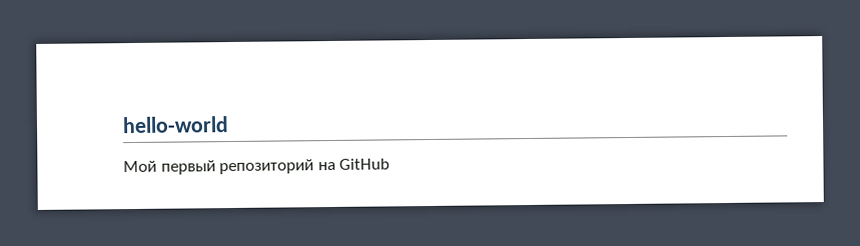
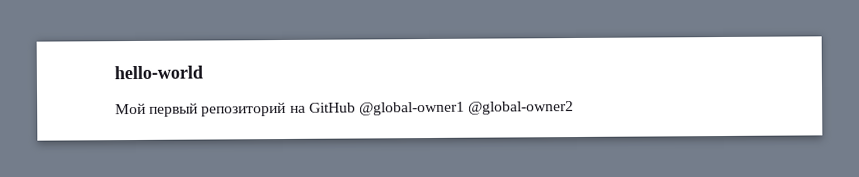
(391, 164) none -> [358,101,575,116] @global-owner1 @global-owner2

